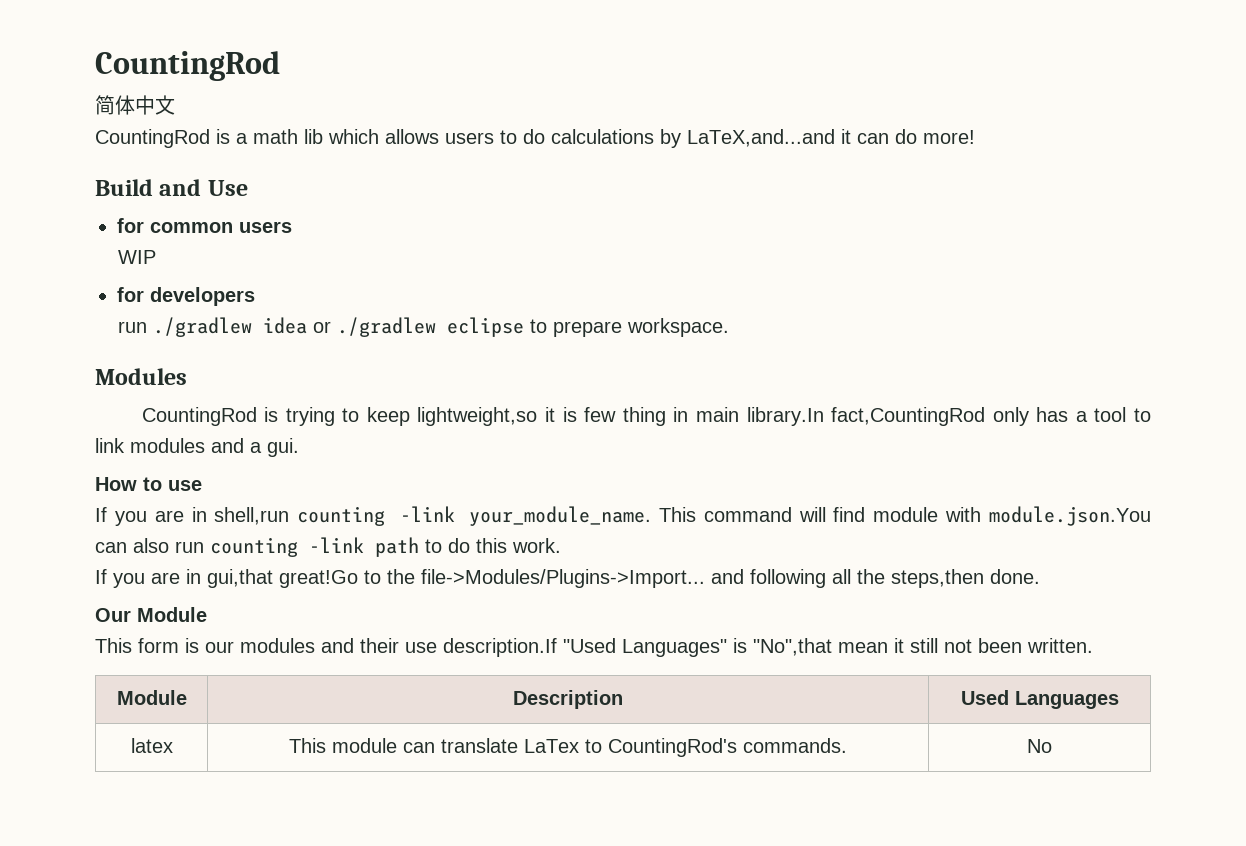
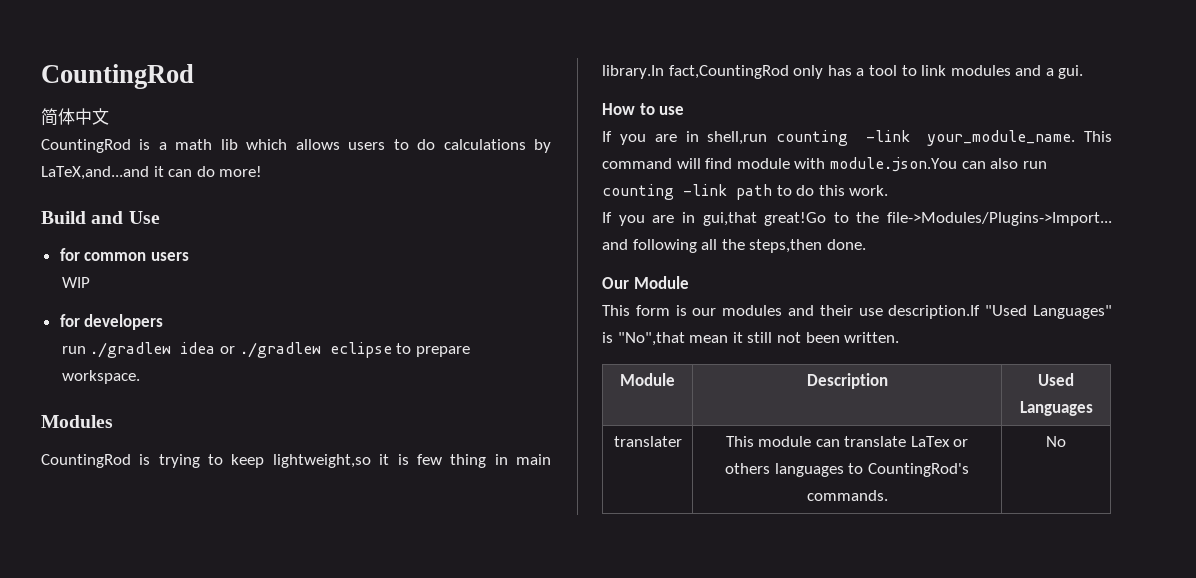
[130,738,173,753] latex -> [613,436,682,447] translater
(579, 746) none -> [953,439,969,447] [725,463,844,477] or others languages

